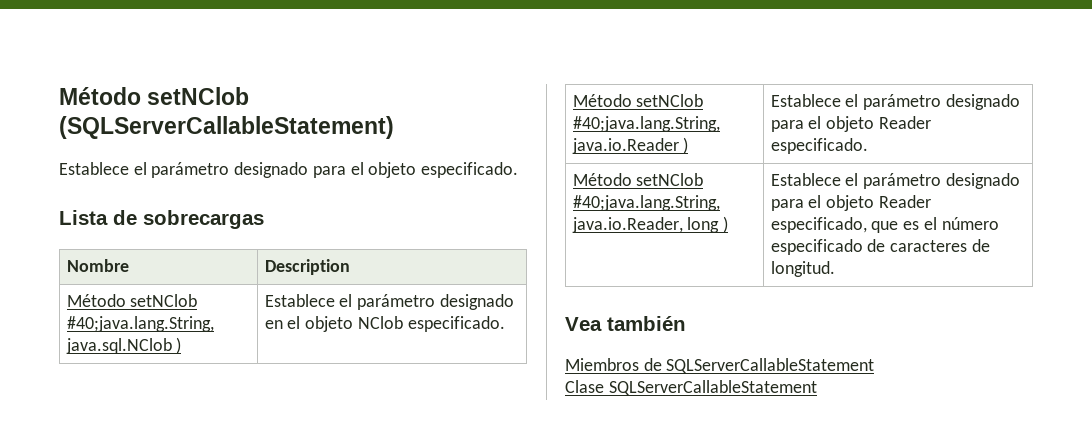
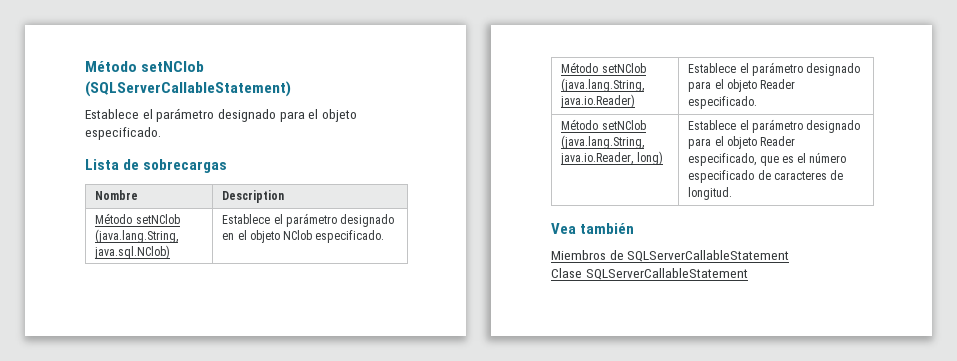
[66,316,214,332] [65,337,182,354] #40;java.lang.String, java.sql.NClob ) -> [95,229,179,243] [94,245,171,259] (java.lang.String, java.sql.NClob)
[572,116,720,132] [571,137,689,154] #40;java.lang.String, java.io.Reader ) -> [561,78,645,92] [560,94,636,108] (java.lang.String, java.io.Reader)
[572,195,720,211] [571,216,729,233] #40;java.lang.String, java.io.Reader, long ) -> [561,135,645,149] [560,151,663,165] (java.lang.String, java.io.Reader, long)

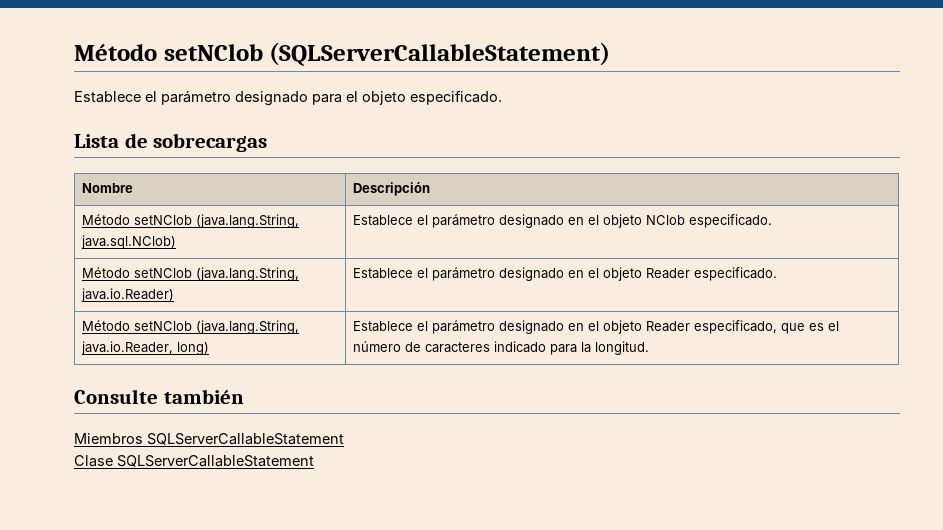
[222,190,285,203] Description -> [353,182,431,196] Descripción
[688,81,712,92] para -> [568,270,585,278] en
[688,138,712,149] para -> [568,323,585,331] en
[688,170,755,183] especificado -> (402, 346) none
[829,170,843,180] de -> [494,341,592,355] indicado para la
[551,223,576,234] Vea -> [74,389,158,404] Consulte
[609,250,624,260] de -> (143, 438) none

